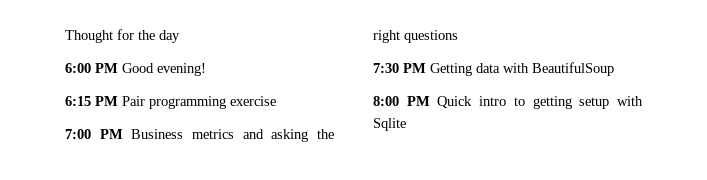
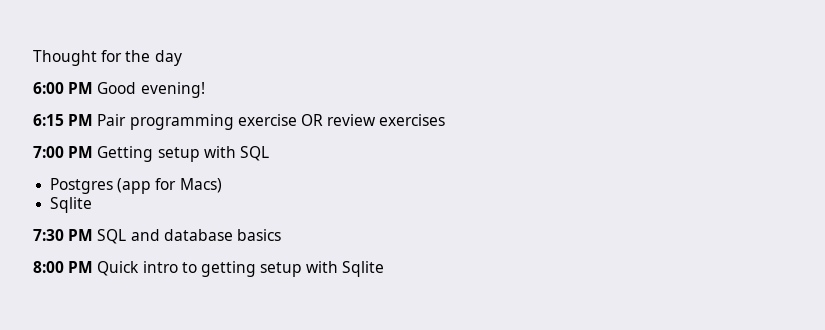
(276, 101) none -> [300,114,446,126] OR review exercises
[131,129,334,142] [373,30,458,43] [373,62,614,76] Business metrics and asking the right questions // 7:30 PM Getting data with BeautifulSoup -> [97,146,269,162] [50,178,222,194] [50,197,93,213] [33,229,281,244] Getting setup with SQL // Postgres (app for Macs) // Sqlite // 7:30 PM SQL and database basics

